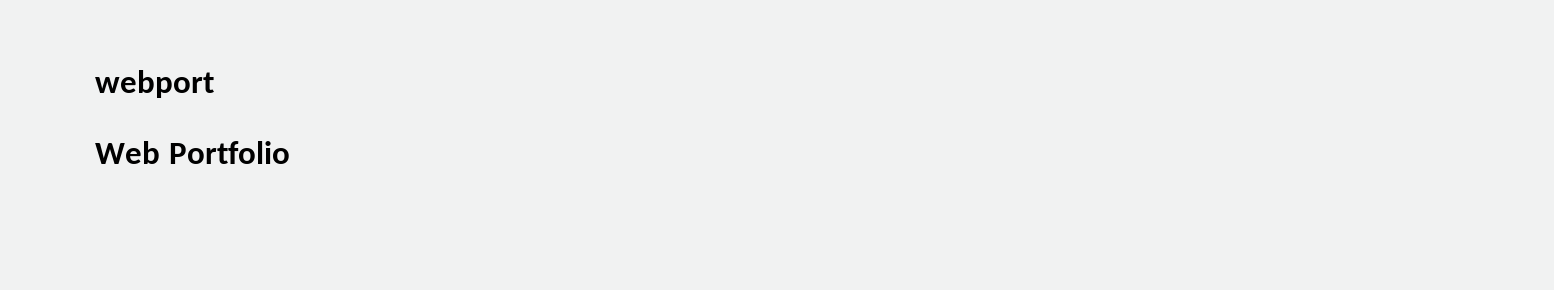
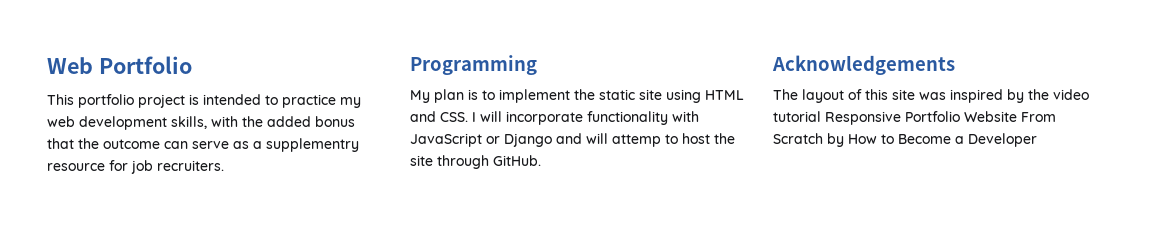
[95,70,214,98] webport // -> (47, 65) none
(290, 152) none -> [47,94,361,108] [47,116,355,130] [47,138,359,152] [47,160,224,174] [410,55,537,75] [410,89,744,103] [410,111,699,125] [410,133,735,147] [410,155,541,169] [772,55,955,75] [773,89,1089,103] [773,111,1056,125] [773,133,1037,147] // This portfolio project is intended to practice my web development skills, with the added bonus that the outcome can serve as a supplementry resource for job recruiters. // Programming // My plan is to implement the static site using HTML and CSS. I will incorporate functionality with JavaScript or Django and will attemp to host the site through GitHub. // Acknowledgements // The layout of this site was inspired by the video tutorial Responsive Portfolio Website From Scratch by How to Become a Developer

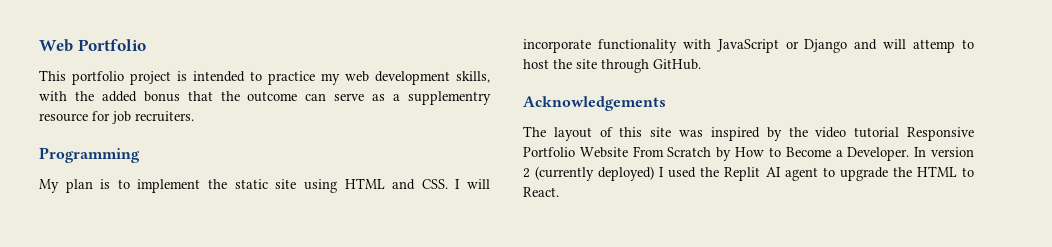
[968,133,1037,147] Developer -> [847,147,974,161] [523,166,974,181] [523,187,559,197] Developer. In version 2 (currently deployed) I used the Replit AI agent to upgrade the HTML to React.

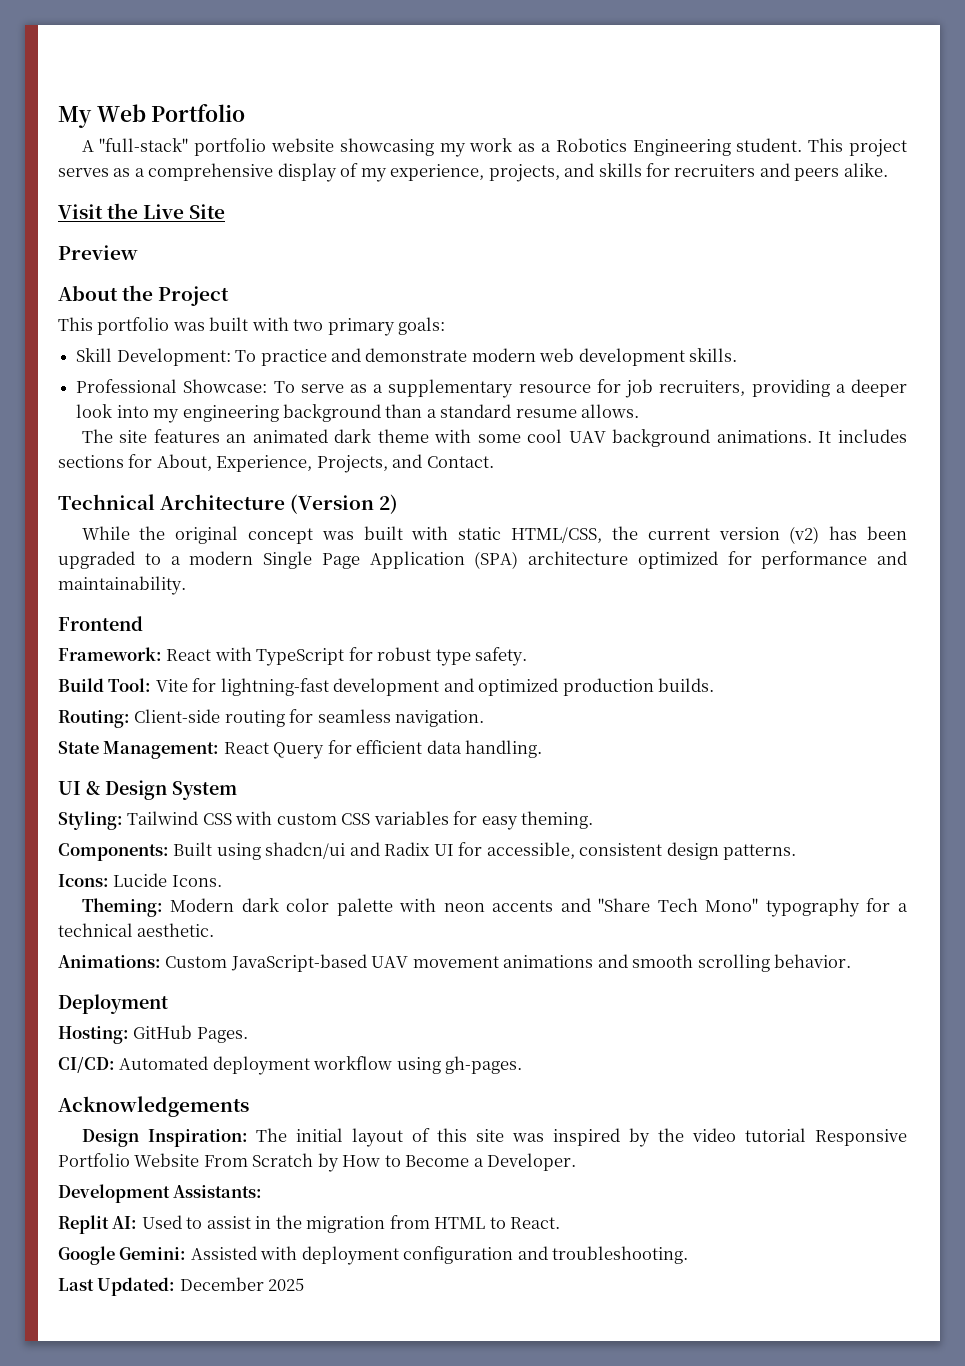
(39, 45) none -> [58,106,92,128] My
[39,70,490,85] [39,91,327,102] This portfolio project is intended to practice my web development skills, with the added bonus that the outcome can -> [81,138,907,157] [58,163,888,182] [58,203,226,219] [58,245,138,260] [58,285,230,306] [58,317,446,336] [76,348,738,366] [76,379,295,393] A "full-stack" portfolio website showcasing my work as a Robotics Engineering student. This project serves as a comprehensive display of my experience, projects, and skills for recruiters and peers alike. // Visit the Live Site // Preview // About the Project // This portfolio was built with two primary goals: // Skill Development: To practice and demonstrate modern web development skills. // Professional Showcase: To
[408,91,492,105] supplementry -> [388,379,514,398] supplementary
[135,111,194,122] [39,147,140,163] [39,178,491,193] [523,39,975,53] [523,59,701,73] [523,96,666,111] [523,126,546,137] recruiters. // Programming // My plan is to implement the static site using HTML and CSS. I will incorporate functionality with JavaScript or Django and will attemp to host the site through GitHub. // Acknowledgements // The -> [659,379,907,397] [76,404,640,423] [81,429,908,447] [58,454,494,473] [58,494,399,514] [81,526,907,544] [58,551,907,569] [58,576,186,595] [58,616,143,631] [58,647,528,666] [58,678,715,696] [58,709,485,728] [58,740,543,759] [58,780,237,800] [58,811,594,830] [58,842,797,861] [58,873,222,887] [81,898,909,917] [58,923,215,937] [58,954,852,972] [58,994,168,1014] [58,1025,248,1044] [58,1056,523,1075] [58,1096,249,1117] [81,1128,344,1147] recruiters, providing a deeper look into my engineering background than a standard resume allows. // The site features an animated dark theme with some cool UAV background animations. It includes sections for About, Experience, Projects, and Contact. // Technical Architecture (Version 2) // While the original concept was built with static HTML/CSS, the current version (v2) has been upgraded to a modern Single Page Application (SPA) architecture optimized for performance and maintainability. // Frontend // Framework: React with TypeScript for robust type safety. // Build Tool: Vite for lightning-fast development and optimized production builds. // Routing: Client-side routing for seamless navigation. // State Management: React Query for efficient data handling. // UI & Design System // Styling: Tailwind CSS with custom CSS variables for easy theming. // Components: Built using shadcn/ui and Radix UI for accessible, consistent design patterns. // Icons: Lucide Icons. // Theming: Modern dark color palette with neon accents and "Share Tech Mono" typography for a technical aesthetic. // Animations: Custom JavaScript-based UAV movement animations and smooth scrolling behavior. // Deployment // Hosting: GitHub Pages. // CI/CD: Automated deployment workflow using gh-pages. // Acknowledgements // Design Inspiration: The initial
[914,147,974,157] [523,166,974,181] [523,187,559,197] In version 2 (currently deployed) I used the Replit AI agent to upgrade the HTML to React. -> [58,1184,263,1203] [58,1215,561,1234] [58,1246,689,1265] [58,1277,305,1296] // Development Assistants: // Replit AI: Used to assist in the migration from HTML to React. // Google Gemini: Assisted with deployment configuration and troubleshooting. // Last Updated: December 2025

